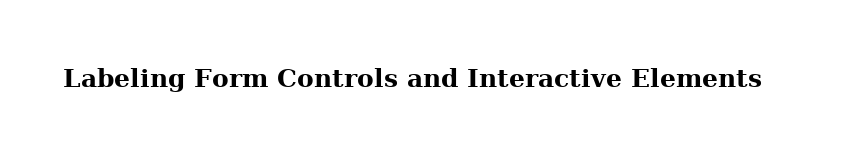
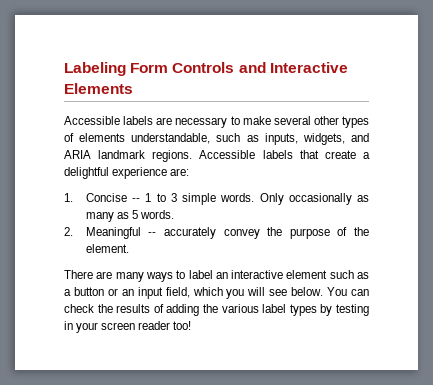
(762, 77) none -> [64,116,369,128] [64,133,369,145] [64,150,370,162] [64,167,190,179] [64,193,369,205] [85,210,175,222] [64,227,370,239] [85,244,129,253] [64,270,370,282] [64,287,369,299] [64,304,369,316] [64,321,192,333] // Accessible labels are necessary to make several other types of elements understandable, such as inputs, widgets, and ARIA landmark regions. Accessible labels that create a delightful experience are: // 1. Concise -- 1 to 3 simple words. Only occasionally as many as 5 words. // 2. Meaningful -- accurately convey the purpose of the element. // There are many ways to label an interactive element such as a button or an input field, which you will see below. You can check the results of adding the various label types by testing in your screen reader too!

